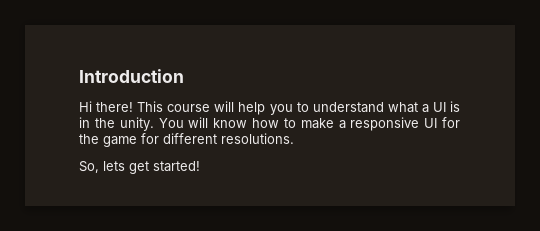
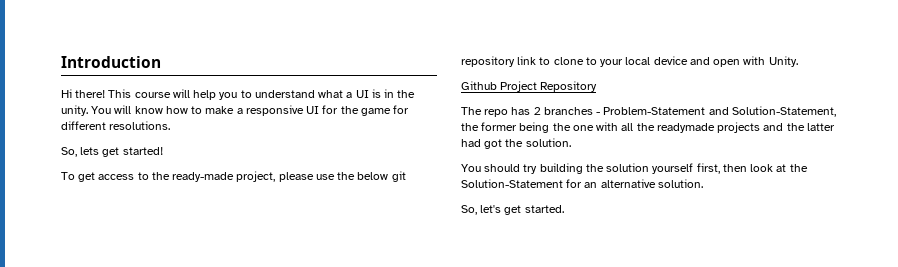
(200, 166) none -> [61,171,406,182] [461,56,798,67] [461,81,598,92] [461,106,836,117] [461,122,835,133] [461,138,571,149] [461,163,808,174] [461,179,703,188] [461,205,564,215] // To get access to the ready-made project, please use the below git repository link to clone to your local device and open with Unity. // Github Project Repository // The repo has 2 branches - Problem-Statement and Solution-Statement, the former being the one with all the readymade projects and the latter had got the solution. // You should try building the solution yourself first, then look at the Solution-Statement for an alternative solution. // So, let's get started.

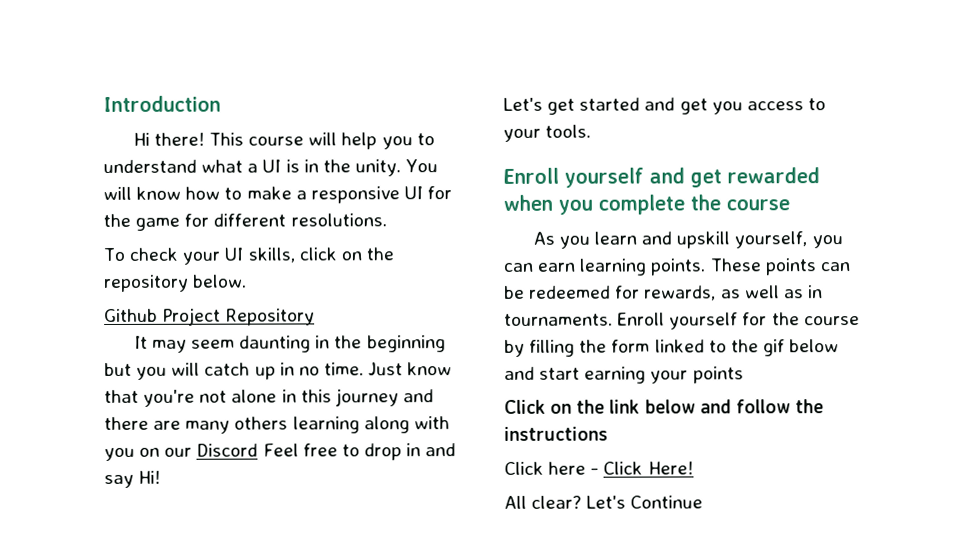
[61,147,163,157] [61,171,406,182] [461,56,798,67] [461,81,598,92] [461,106,836,117] [461,122,835,133] [461,138,571,149] [461,163,808,174] [461,179,703,188] [461,205,564,215] So, lets get started! // To get access to the ready-made project, please use the below git repository link to clone to your local device and open with Unity. // Github Project Repository // The repo has 2 branches - Problem-Statement and Solution-Statement, the former being the one with all the readymade projects and the latter had got the solution. // You should try building the solution yourself first, then look at the Solution-Statement for an alternative solution. // So, let's get started. -> [103,247,394,265] [104,274,248,292] [104,307,316,326] [133,335,446,353] [104,362,453,380] [104,388,434,407] [104,416,450,434] [104,443,457,461] [104,470,162,488] [503,97,826,115] [503,124,592,142] [503,167,820,188] [503,194,790,215] [532,231,843,249] [503,258,850,276] [504,285,823,301] [504,312,860,330] [504,339,840,357] [504,366,744,384] [504,399,824,414] [504,426,608,441] [504,461,694,475] [504,495,704,509] To check your UI skills, click on the repository below. // Github Project Repository // It may seem daunting in the beginning but you will catch up in no time. Just know that you're not alone in this journey and there are many others learning along with you on our Discord Feel free to drop in and say Hi! // Let's get started and get you access to your tools. // Enroll yourself and get rewarded when you complete the course // As you learn and upskill yourself, you can earn learning points. These points can be redeemed for rewards, as well as in tournaments. Enroll yourself for the course by filling the form linked to the gif below and start earning your points // Click on the link below and follow the instructions // Click here - Click Here! // All clear? Let's Continue

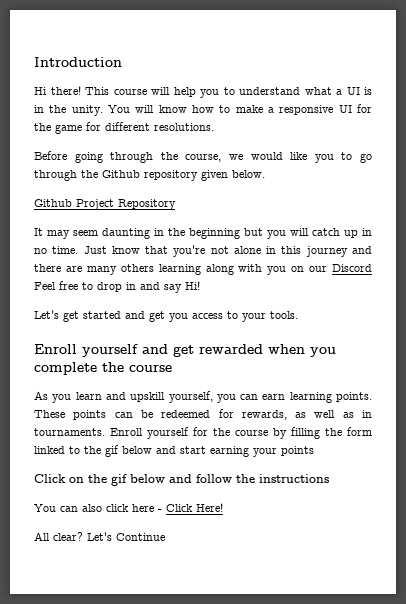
[103,247,394,265] [104,274,189,292] To check your UI skills, click on the repository -> [34,151,373,163] [34,170,228,181] Before going through the course, we would like you to go through the Github repository given
[609,399,641,414] link -> [111,474,127,486] gif
[504,461,544,475] Click -> [34,504,129,512] You can also click

